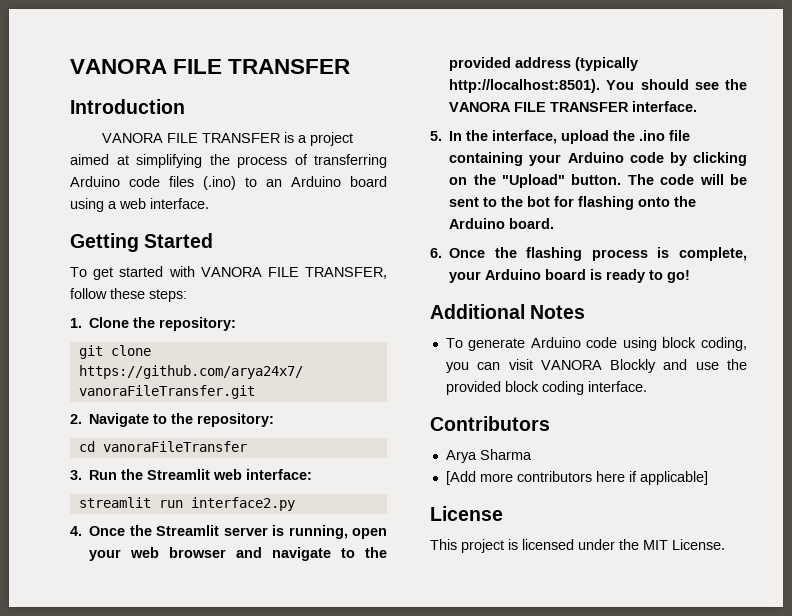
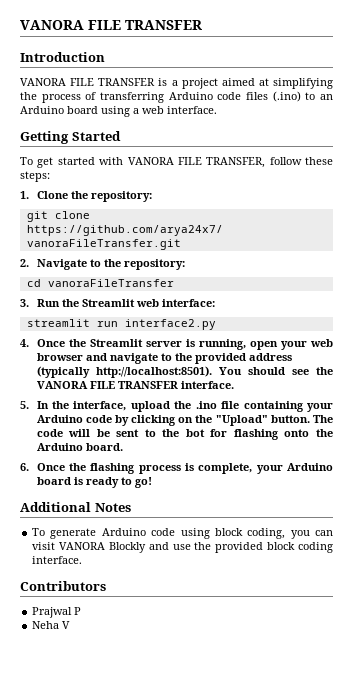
[445,449,532,463] [445,471,708,485] [430,506,503,521] [430,539,725,553] Arya Sharma // [Add more contributors here if applicable] // License // This project is licensed under the MIT License. -> [32,607,82,618] [32,621,71,629] Prajwal P // Neha V

